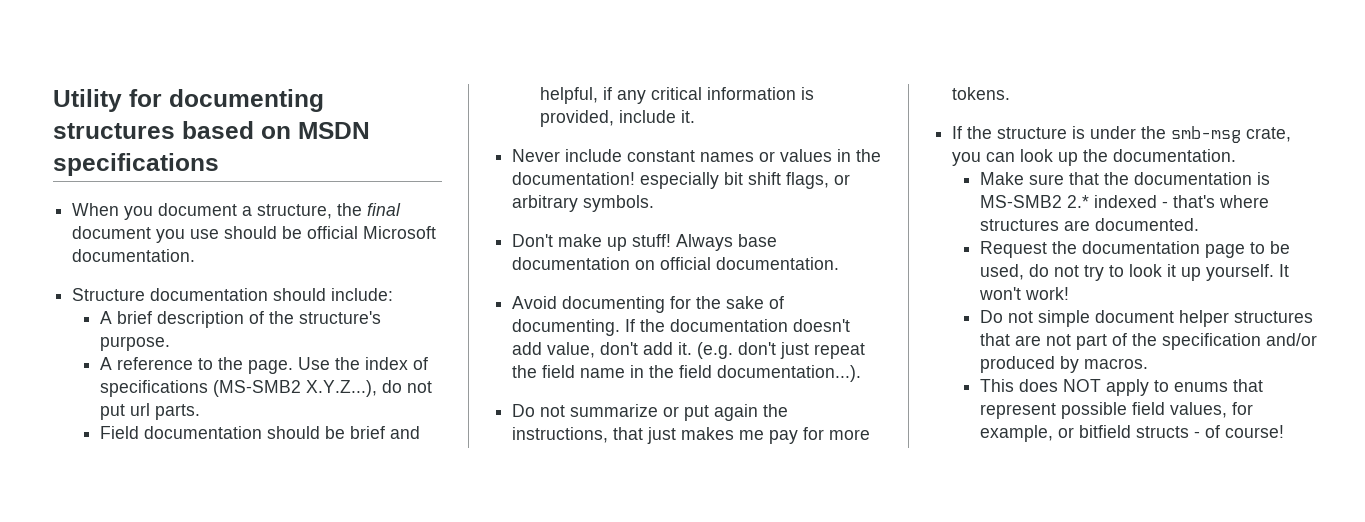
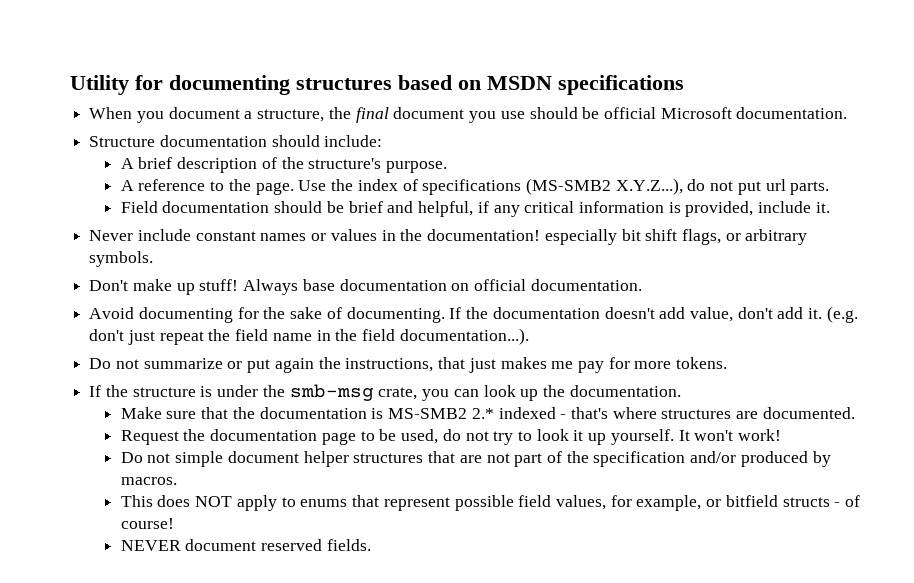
(1284, 431) none -> [120,539,371,551] // NEVER document reserved fields.

